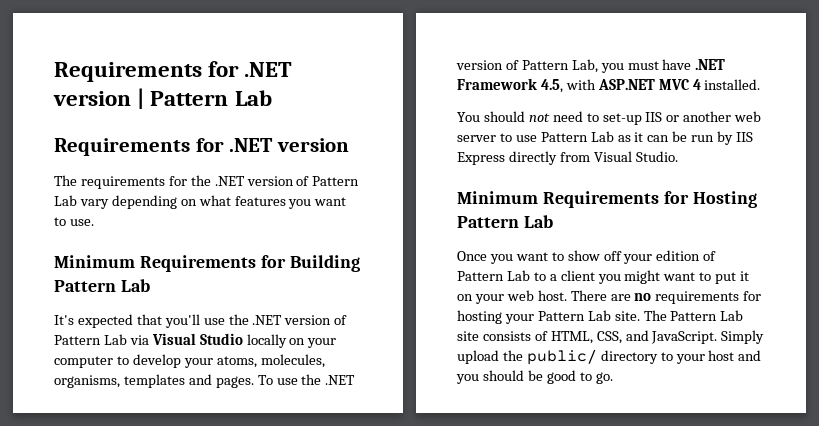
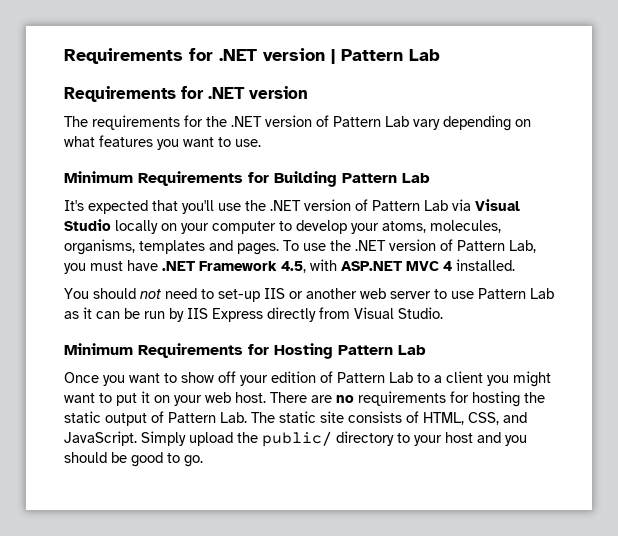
[504,310,744,324] your Pattern Lab site. The Pattern Lab -> [524,392,545,403] [64,411,316,426] the static output of Pattern Lab. The static

